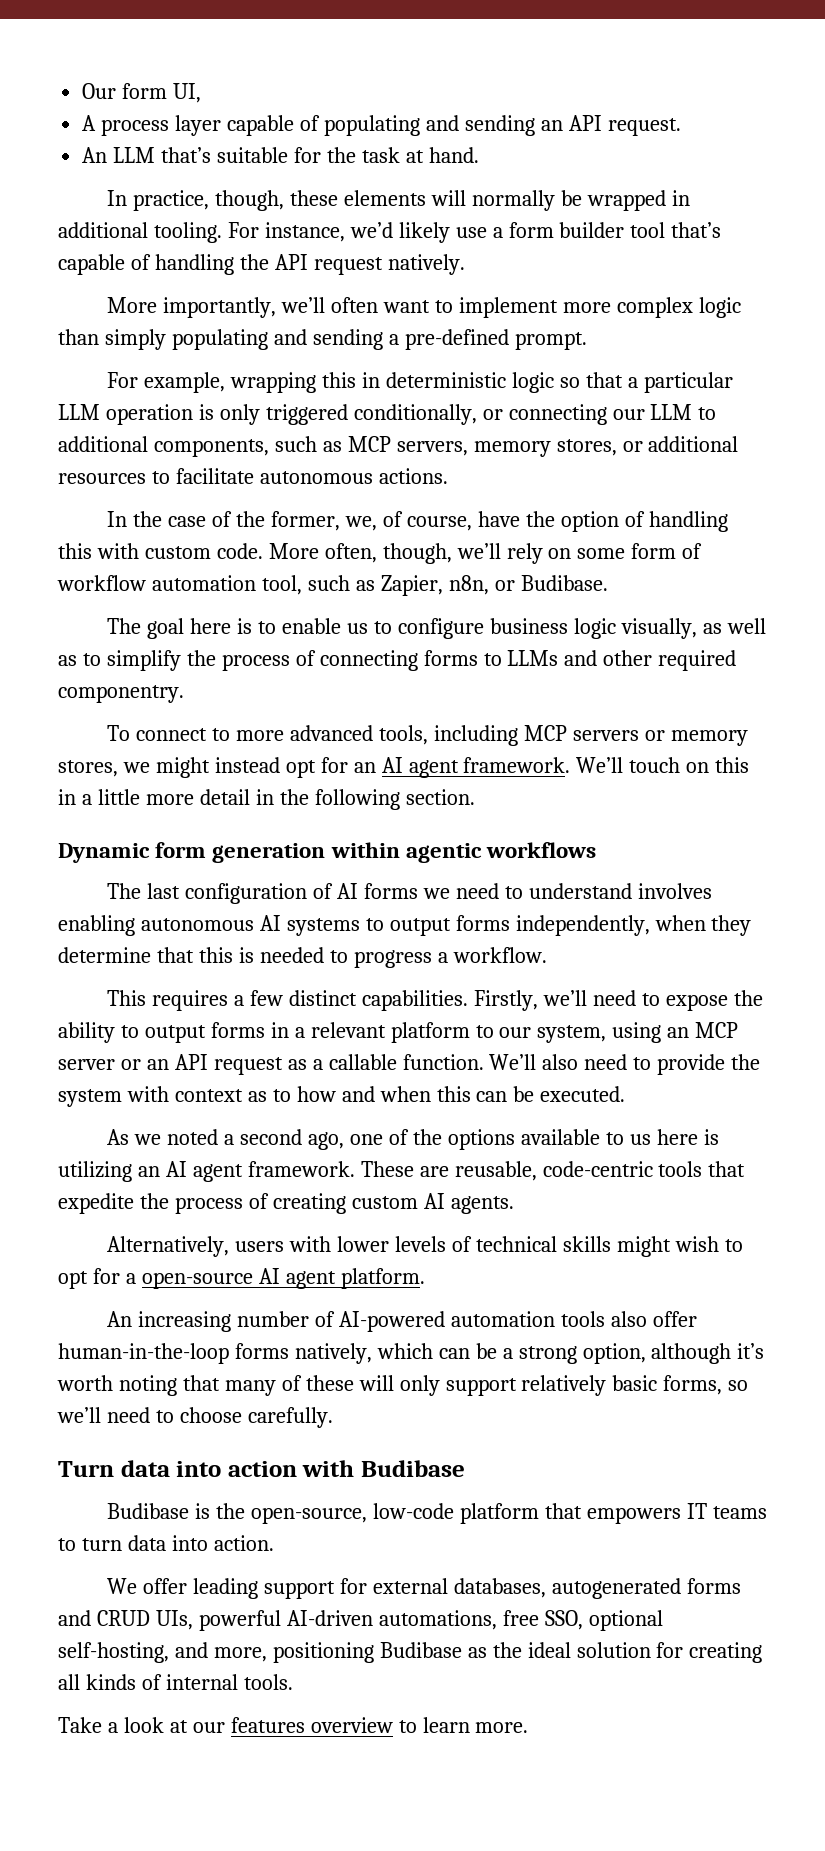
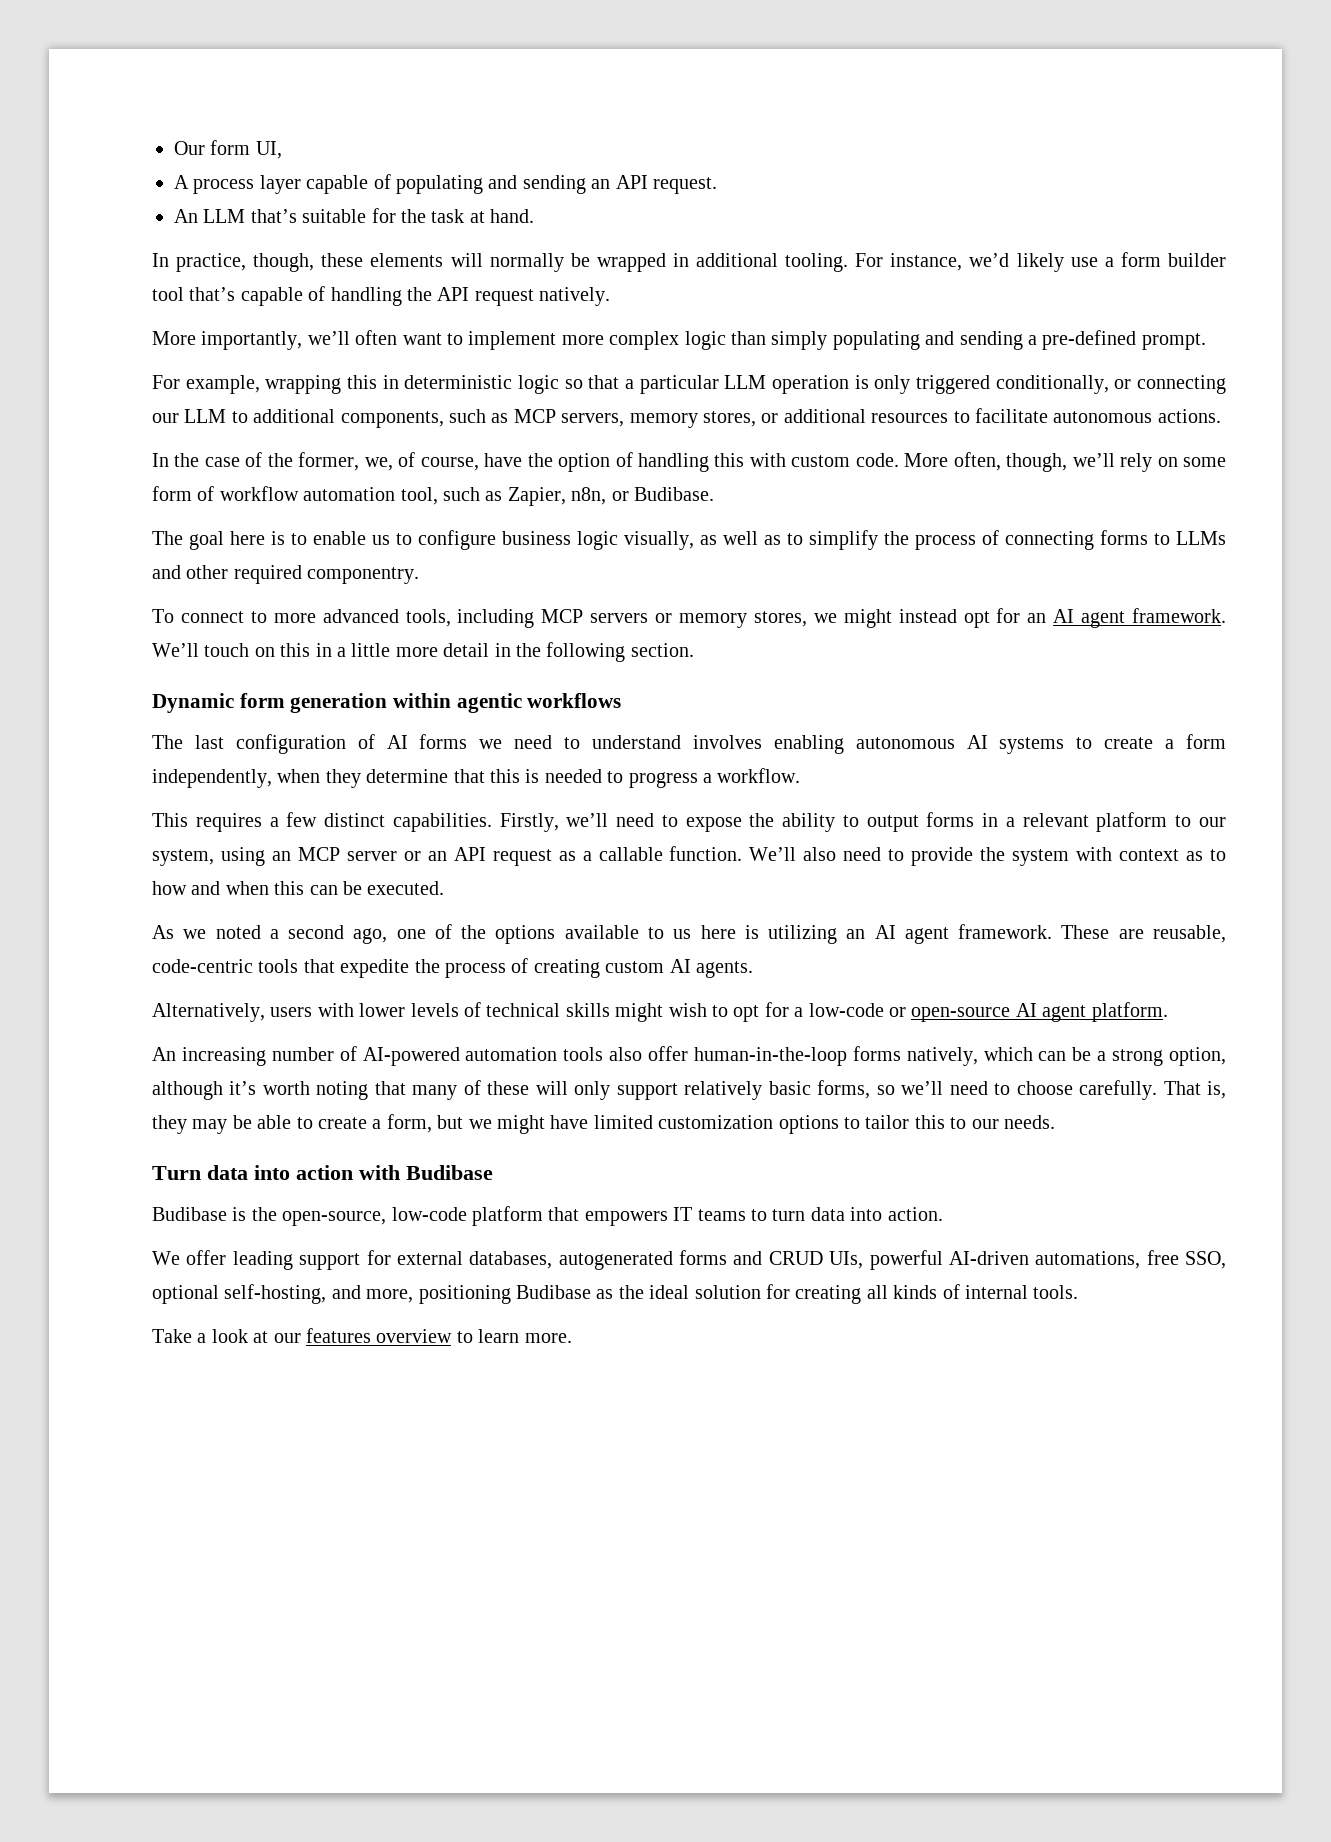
[389,915,510,936] output forms -> [1104,734,1227,749] create a form
(136, 1278) none -> [808,1003,906,1017] low-code or
(333, 1417) none -> [1163,1081,1226,1099] [152,1114,1055,1134] That is, they may be able to create a form, but we might have limited customization options to tailor this to our needs.

